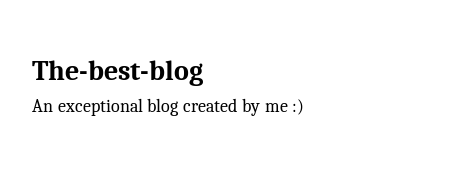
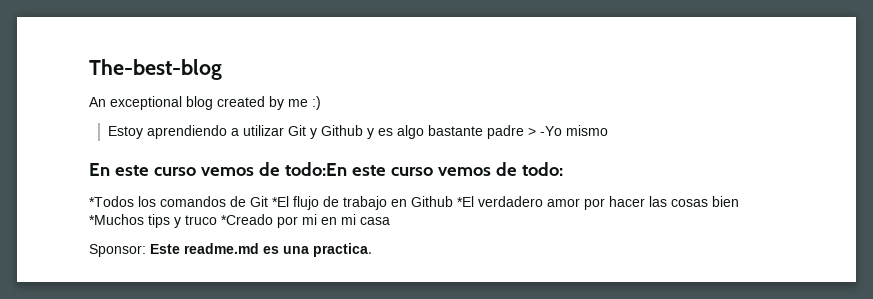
(305, 107) none -> [107,125,608,139] [89,162,563,176] [89,196,739,210] [89,214,390,228] [89,243,372,257] // Estoy aprendiendo a utilizar Git y Github y es algo bastante padre > -Yo mismo // En este curso vemos de todo:En este curso vemos de todo: // *Todos los comandos de Git *El flujo de trabajo en Github *El verdadero amor por hacer las cosas bien *Muchos tips y truco *Creado por mi en mi casa // Sponsor: Este readme.md es una practica.

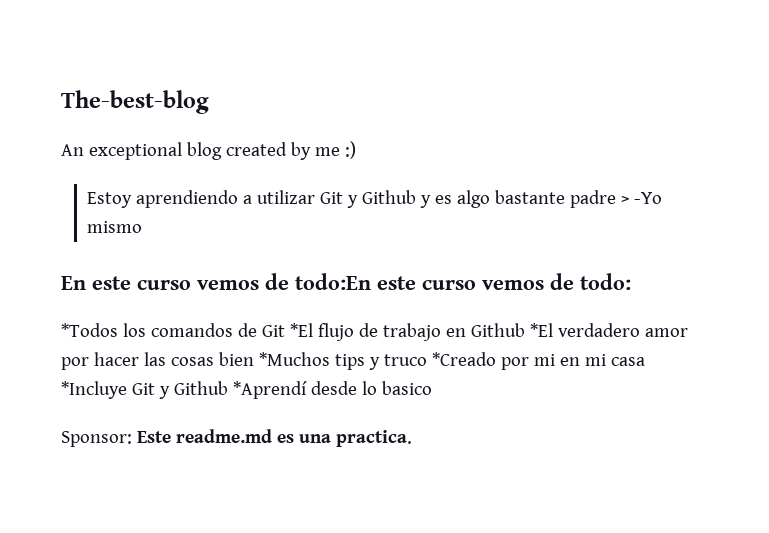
(390, 221) none -> [61,381,432,399] *Incluye Git y Github *Aprendí desde lo basico

